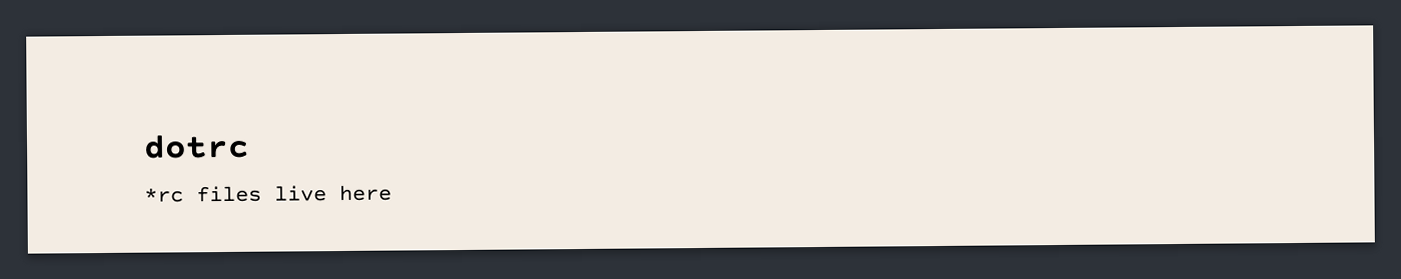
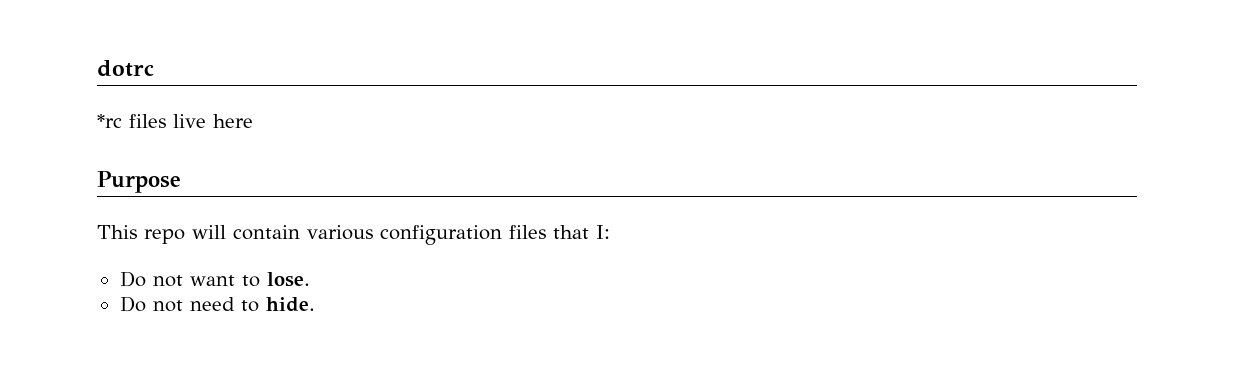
(392, 193) none -> [97,171,181,193] [97,225,610,245] [119,271,310,287] [119,296,315,312] // Purpose // This repo will contain various configuration files that I: // Do not want to lose. // Do not need to hide.

